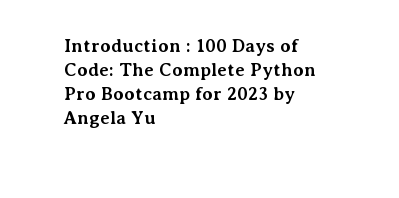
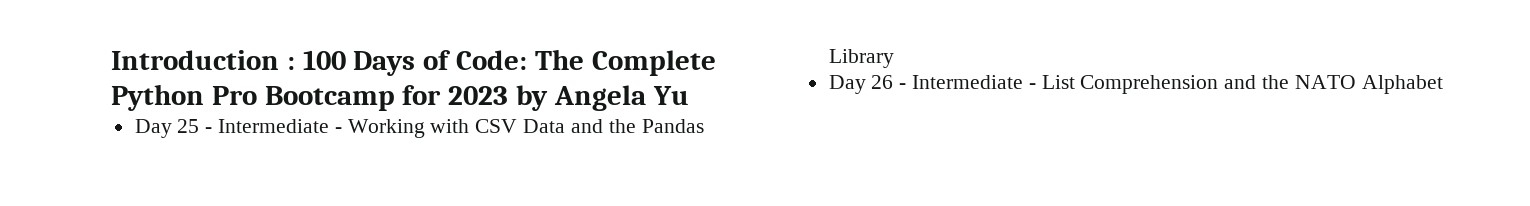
(156, 117) none -> [134,119,704,138] [828,49,894,68] [828,75,1443,94] // Day 25 - Intermediate - Working with CSV Data and the Pandas Library // Day 26 - Intermediate - List Comprehension and the NATO Alphabet

